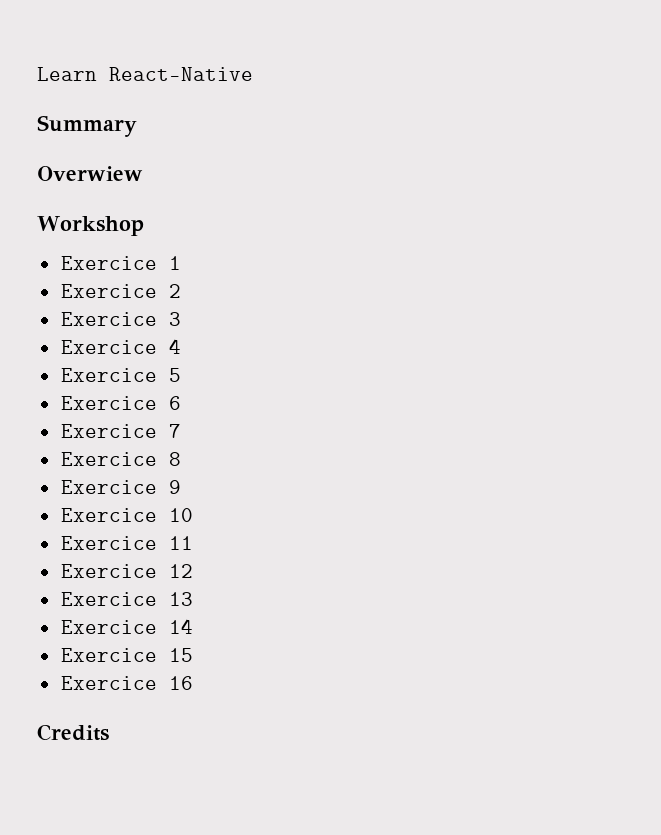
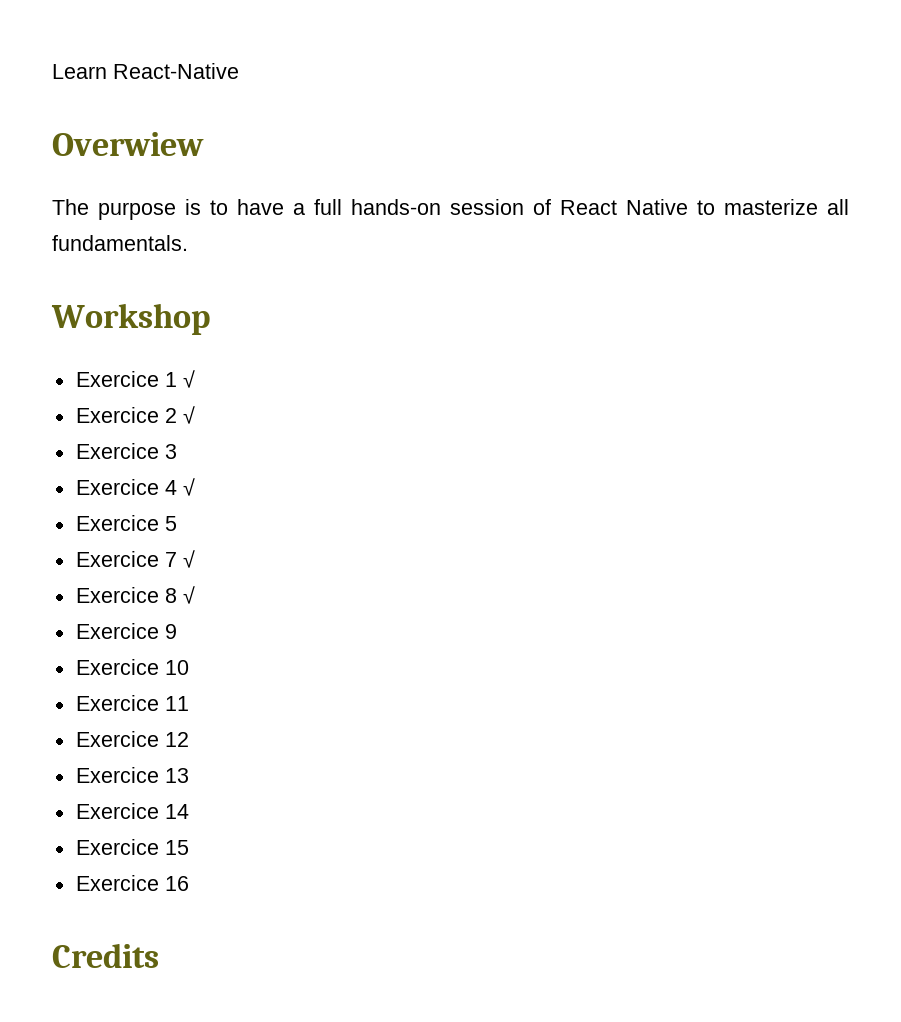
[37,115,137,137] [37,166,143,181] Summary // Overwiew -> [52,132,204,156] [52,199,849,220] [52,235,188,251] Overwiew // The purpose is to have a full hands-on session of React Native to masterize all fundamentals.
(181, 263) none -> [182,370,195,388] √
(181, 291) none -> [182,406,195,424] √
(181, 346) none -> [182,478,195,496] √
[60,396,181,410] // Exercice 6 -> (177, 523) none
(181, 431) none -> [182,550,195,568] √
(181, 459) none -> [182,586,195,604] √

